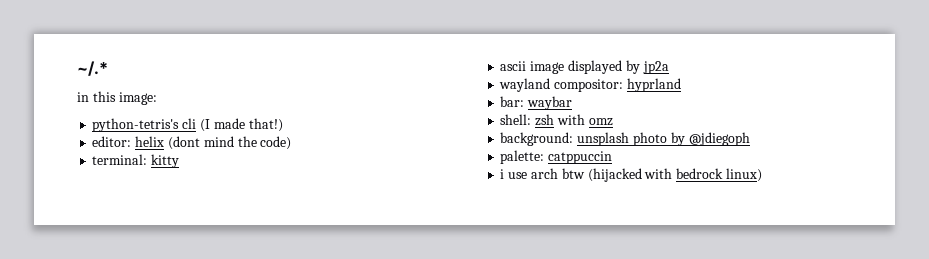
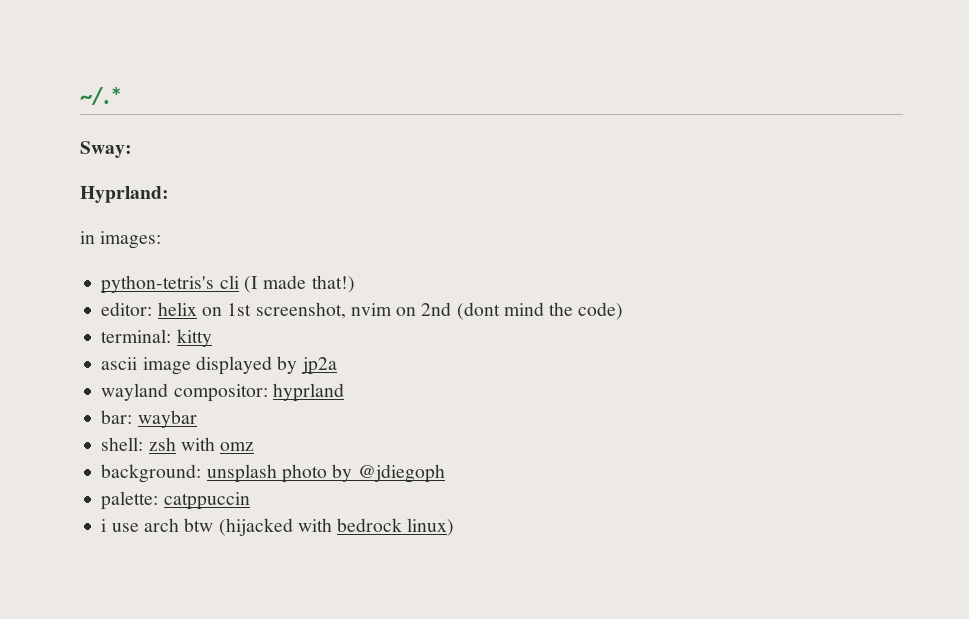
(108, 68) none -> [80,141,132,158] [80,186,169,203] // Sway: // Hyprland:
[92,91,157,105] this image: -> [100,231,162,249] images:
(165, 141) none -> [201,302,452,319] on 1st screenshot, nvim on 2nd

